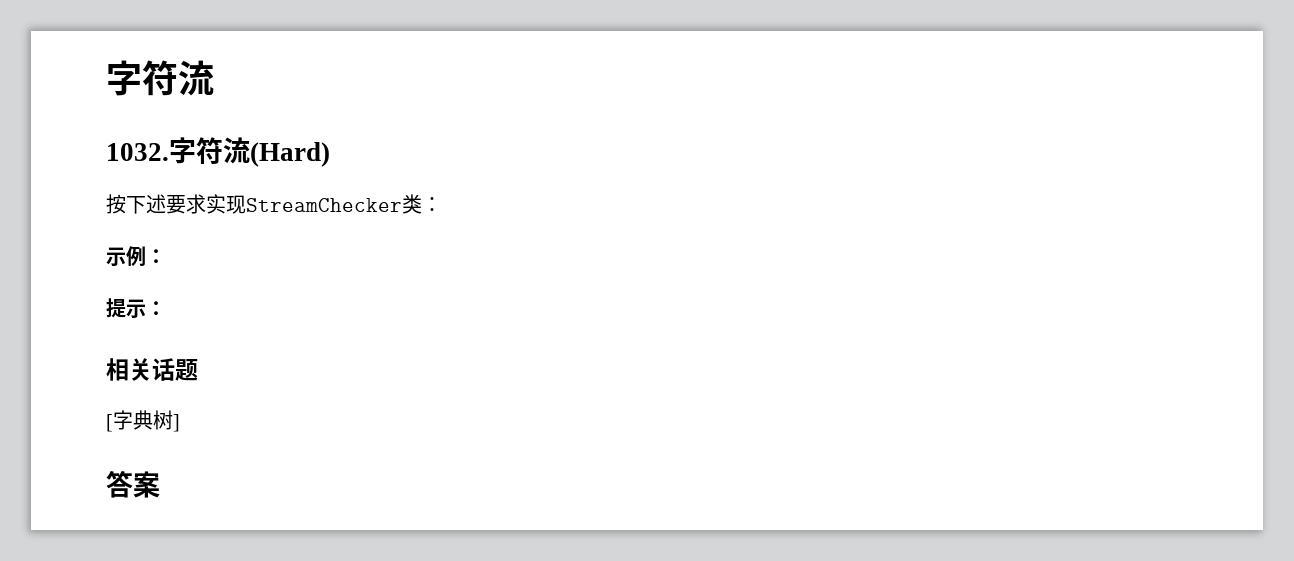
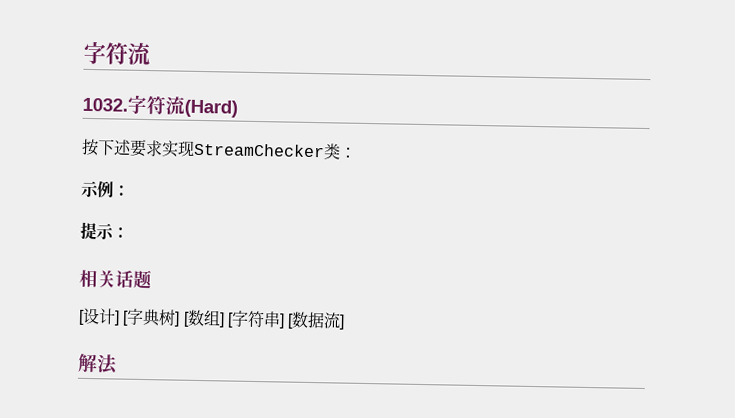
(113, 423) none -> [82,307,130,326] 设计] [
[106,470,160,498] // 答案 -> [182,309,346,330] [78,353,118,375] [数组] [字符串] [数据流] // 解法

